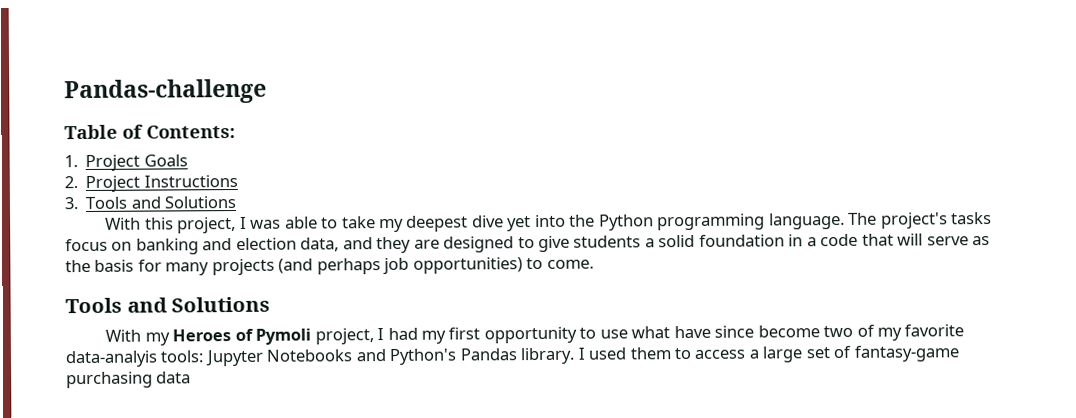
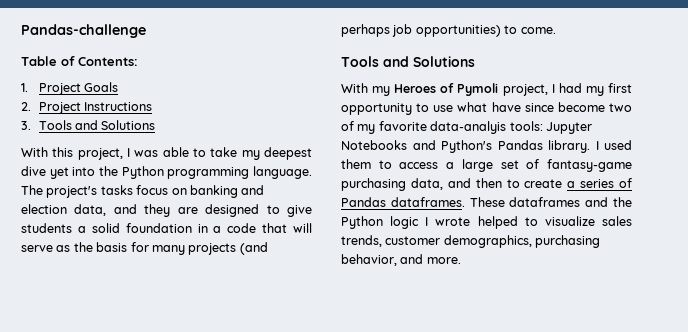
[156,371,192,384] data -> [410,178,632,190] [341,197,632,207] [341,216,632,229] [341,235,601,248] [341,254,461,266] data, and then to create a series of Pandas dataframes. These dataframes and the Python logic I wrote helped to visualize sales trends, customer demographics, purchasing behavior, and more.

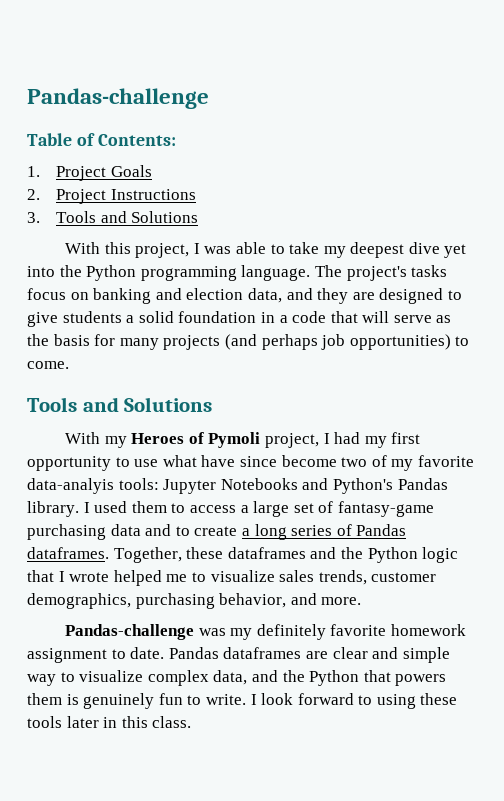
[410,178,502,190] data, and then -> [110,524,172,536] data and
(576, 184) none -> [254,524,287,540] long
[469,197,505,207] These -> [113,547,224,563] Together, these
(420, 222) none -> [27,570,54,582] that
(518, 222) none -> [166,574,188,582] me
(461, 260) none -> [64,624,466,640] [27,647,450,663] [27,670,447,686] [27,693,458,709] [27,716,192,728] // Pandas-challenge was my definitely favorite homework assignment to date. Pandas dataframes are clear and simple way to visualize complex data, and the Python that powers them is genuinely fun to write. I look forward to using these tools later in this class.

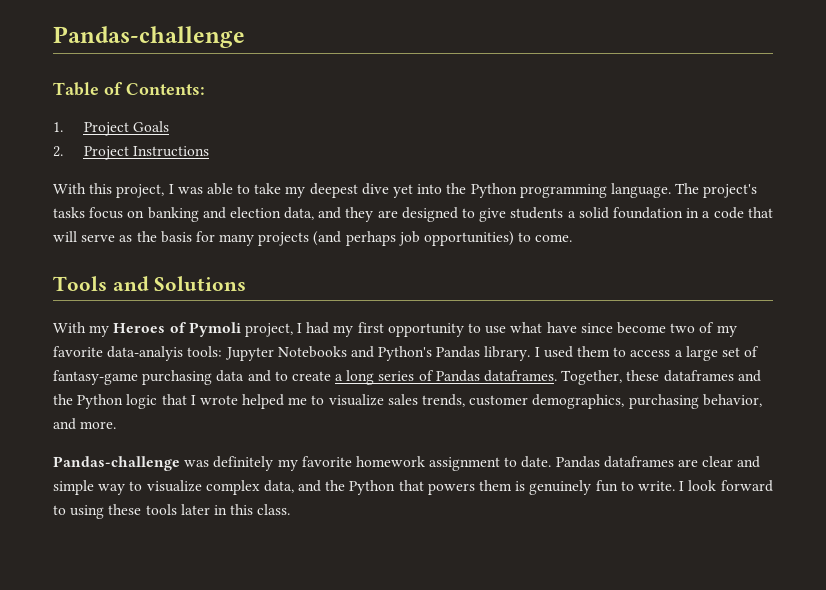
[27,211,199,223] // 3. Tools and Solutions -> (209, 151) none
[230,624,326,640] my definitely -> [213,456,298,471] definitely my

